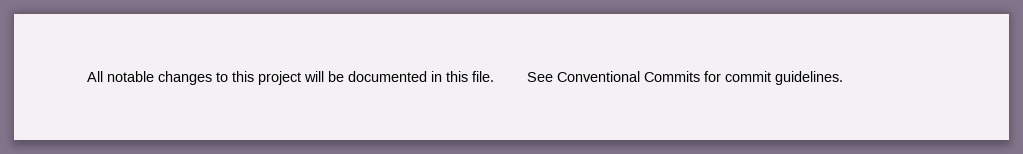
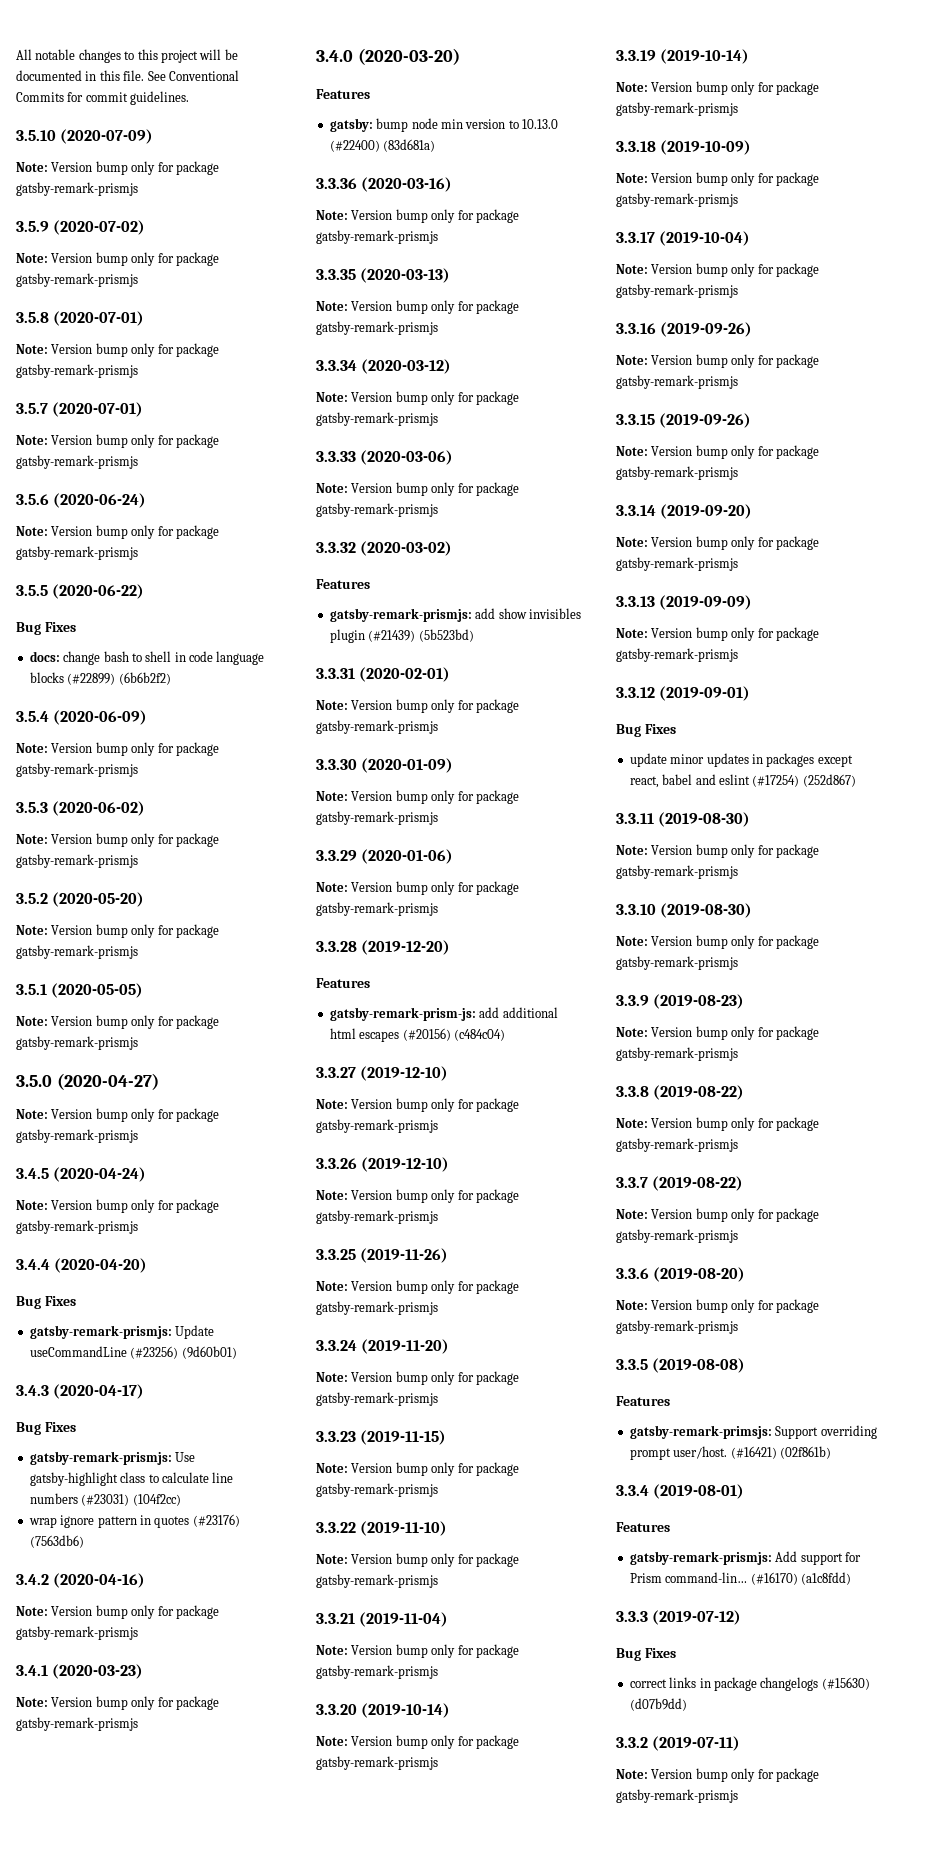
(843, 78) none -> [16,129,154,144] [16,161,219,175] [16,182,138,196] [16,220,146,235] [16,252,219,266] [16,273,138,287] [16,311,145,326] [16,343,219,357] [16,364,138,378] [16,402,144,417] [16,434,219,448] [16,455,138,469] [16,493,147,508] [16,525,219,539] [16,546,138,560] [16,584,145,599] [16,622,76,635] [29,651,265,665] [29,672,171,685] [16,710,148,725] [16,742,219,756] [16,763,138,777] [16,801,146,816] [16,833,219,847] [16,854,138,868] [16,892,145,907] [16,924,219,938] [16,945,138,959] [16,983,144,998] [16,1015,219,1029] [16,1036,138,1050] [16,1073,159,1090] [16,1108,219,1122] [16,1129,138,1143] [16,1167,147,1182] [16,1199,219,1213] [16,1220,138,1234] [16,1258,148,1273] [16,1296,76,1309] [29,1325,215,1339] [29,1346,237,1359] [16,1384,145,1399] [16,1422,76,1435] [29,1451,196,1465] [29,1472,234,1486] [29,1493,181,1506] [28,1514,240,1528] [29,1535,84,1548] [16,1573,146,1588] [16,1605,219,1619] [16,1626,138,1640] [16,1664,144,1679] [16,1696,219,1710] [16,1717,138,1731] [316,48,460,65] [316,89,370,99] [329,118,558,132] [329,139,436,152] [316,177,453,192] [316,209,519,223] [316,230,438,244] [316,268,451,283] [316,300,519,314] [316,321,438,335] [316,359,452,374] [316,391,519,405] [316,412,438,426] [316,450,454,465] [316,482,519,496] [316,503,438,517] [316,541,453,556] [316,579,370,589] [329,608,581,622] [329,629,474,643] [316,667,451,682] [316,699,519,713] [316,720,438,734] [316,758,454,773] [316,790,519,804] [316,811,438,825] [316,849,454,864] [316,881,519,895] [316,902,438,916] [316,940,451,955] [316,978,370,988] [329,1007,558,1021] [329,1028,505,1042] [316,1066,449,1081] [316,1098,519,1112] [316,1119,438,1133] [316,1157,450,1172] [316,1189,519,1203] [316,1210,438,1224] [316,1248,449,1263] [316,1280,519,1294] [316,1301,438,1315] [316,1339,450,1354] [316,1371,519,1385] [316,1392,438,1406] [316,1430,447,1445] [316,1462,519,1476] [316,1483,438,1497] [316,1521,448,1536] [316,1553,519,1567] [316,1574,438,1588] [316,1612,449,1627] [316,1644,519,1658] [316,1665,438,1679] [316,1703,451,1718] [316,1735,519,1749] [316,1756,438,1770] [616,49,750,64] [616,81,819,95] [616,102,738,116] [616,140,752,155] [616,172,819,186] [616,193,738,207] [616,231,751,246] [616,263,819,277] [616,284,738,298] [616,322,753,337] [616,354,819,368] [616,375,738,389] [616,413,752,428] [616,445,819,459] [616,466,738,480] [616,504,753,519] [616,536,819,550] [616,557,738,571] [616,595,753,610] [616,627,819,641] [616,648,738,662] [616,686,751,701] [616,724,676,737] [629,753,853,767] [629,774,856,788] [616,812,751,827] [616,844,819,858] [616,865,738,879] [616,903,753,918] [616,935,819,949] [616,956,738,970] [616,994,745,1009] [616,1026,819,1040] [616,1047,738,1061] [616,1085,745,1100] [616,1117,819,1131] [616,1138,738,1152] [616,1176,744,1191] [616,1208,819,1222] [616,1229,738,1243] [616,1267,746,1282] [616,1299,819,1313] [616,1320,738,1334] [616,1358,746,1373] [616,1396,670,1406] [629,1425,877,1439] [629,1446,831,1460] [616,1484,745,1499] [616,1522,670,1532] [629,1551,861,1565] [629,1572,851,1585] [616,1610,742,1625] [616,1648,676,1661] [629,1677,870,1691] [629,1698,687,1711] [616,1736,741,1751] [616,1768,819,1782] [616,1789,738,1803] // 3.5.10 (2020-07-09) // Note: Version bump only for package gatsby-remark-prismjs // 3.5.9 (2020-07-02) // Note: Version bump only for package gatsby-remark-prismjs // 3.5.8 (2020-07-01) // Note: Version bump only for package gatsby-remark-prismjs // 3.5.7 (2020-07-01) // Note: Version bump only for package gatsby-remark-prismjs // 3.5.6 (2020-06-24) // Note: Version bump only for package gatsby-remark-prismjs // 3.5.5 (2020-06-22) // Bug Fixes // docs: change bash to shell in code language blocks (#22899) (6b6b2f2) // 3.5.4 (2020-06-09) // Note: Version bump only for package gatsby-remark-prismjs // 3.5.3 (2020-06-02) // Note: Version bump only for package gatsby-remark-prismjs // 3.5.2 (2020-05-20) // Note: Version bump only for package gatsby-remark-prismjs // 3.5.1 (2020-05-05) // Note: Version bump only for package gatsby-remark-prismjs // 3.5.0 (2020-04-27) // Note: Version bump only for package gatsby-remark-prismjs // 3.4.5 (2020-04-24) // Note: Version bump only for package gatsby-remark-prismjs // 3.4.4 (2020-04-20) // Bug Fixes // gatsby-remark-prismjs: Update useCommandLine (#23256) (9d60b01) // 3.4.3 (2020-04-17) // Bug Fixes // gatsby-remark-prismjs: Use gatsby-highlight class to calculate line numbers (#23031) (104f2cc) // wrap ignore pattern in quotes (#23176) (7563db6) // 3.4.2 (2020-04-16) // Note: Version bump only for package gatsby-remark-prismjs // 3.4.1 (2020-03-23) // Note: Version bump only for package gatsby-remark-prismjs // 3.4.0 (2020-03-20) // Features // gatsby: bump node min version to 10.13.0 (#22400) (83d681a) // 3.3.36 (2020-03-16) // Note: Version bump only for package gatsby-remark-prismjs // 3.3.35 (2020-03-13) // Note: Version bump only for package gatsby-remark-prismjs // 3.3.34 (2020-03-12) // Note: Version bump only for package gatsby-remark-prismjs // 3.3.33 (2020-03-06) // Note: Version bump only for package gatsby-remark-prismjs // 3.3.32 (2020-03-02) // Features // gatsby-remark-prismjs: add show invisibles plugin (#21439) (5b523bd) // 3.3.31 (2020-02-01) // Note: Version bump only for package gatsby-remark-prismjs // 3.3.30 (2020-01-09) // Note: Version bump only for package gatsby-remark-prismjs // 3.3.29 (2020-01-06) // Note: Version bump only for package gatsby-remark-prismjs // 3.3.28 (2019-12-20) // Features // gatsby-remark-prism-js: add additional html escapes (#20156) (c484c04) // 3.3.27 (2019-12-10) // Note: Version bump only for package gatsby-remark-prismjs // 3.3.26 (2019-12-10) // Note: Version bump only for package gatsby-remark-prismjs // 3.3.25 (2019-11-26) // Note: Version bump only for package gatsby-remark-prismjs // 3.3.24 (2019-11-20) // Note: Version bump only for package gatsby-remark-prismjs // 3.3.23 (2019-11-15) // Note: Version bump only for package gatsby-remark-prismjs // 3.3.22 (2019-11-10) // Note: Version bump only for package gatsby-remark-prismjs // 3.3.21 (2019-11-04) // Note: Version bump only for package gatsby-remark-prismjs // 3.3.20 (2019-10-14) // Note: Version bump only for package gatsby-remark-prismjs // 3.3.19 (2019-10-14) // Note: Version bump only for package gatsby-remark-prismjs // 3.3.18 (2019-10-09) // Note: Version bump only for package gatsby-remark-prismjs // 3.3.17 (2019-10-04) // Note: Version bump only for package gatsby-remark-prismjs // 3.3.16 (2019-09-26) // Note: Version bump only for package gatsby-remark-prismjs // 3.3.15 (2019-09-26) // Note: Version bump only for package gatsby-remark-prismjs // 3.3.14 (2019-09-20) // Note: Version bump only for package gatsby-remark-prismjs // 3.3.13 (2019-09-09) // Note: Version bump only for package gatsby-remark-prismjs // 3.3.12 (2019-09-01) // Bug Fixes // update minor updates in packages except react, babel and eslint (#17254) (252d867) // 3.3.11 (2019-08-30) // Note: Version bump only for package gatsby-remark-prismjs // 3.3.10 (2019-08-30) // Note: Version bump only for package gatsby-remark-prismjs // 3.3.9 (2019-08-23) // Note: Version bump only for package gatsby-remark-prismjs // 3.3.8 (2019-08-22) // Note: Version bump only for package gatsby-remark-prismjs // 3.3.7 (2019-08-22) // Note: Version bump only for package gatsby-remark-prismjs // 3.3.6 (2019-08-20) // Note: Version bump only for package gatsby-remark-prismjs // 3.3.5 (2019-08-08) // Features // gatsby-remark-primsjs: Support overriding prompt user/host. (#16421) (02f861b) // 3.3.4 (2019-08-01) // Features // gatsby-remark-prismjs: Add support for Prism command-lin… (#16170) (a1c8fdd) // 3.3.3 (2019-07-12) // Bug Fixes // correct links in package changelogs (#15630) (d07b9dd) // 3.3.2 (2019-07-11) // Note: Version bump only for package gatsby-remark-prismjs

